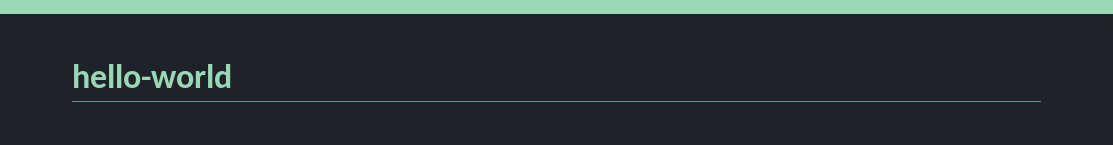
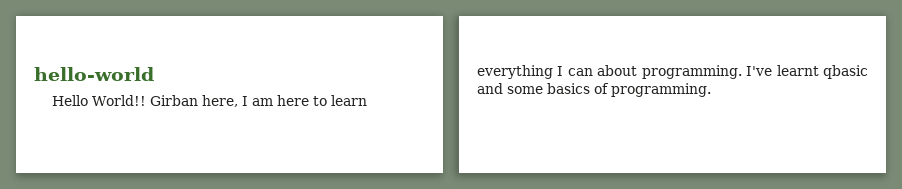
(232, 76) none -> [52,95,368,107] [477,65,868,79] [477,83,711,97] // Hello World!! Girban here, I am here to learn everything I can about programming. I've learnt qbasic and some basics of programming.

